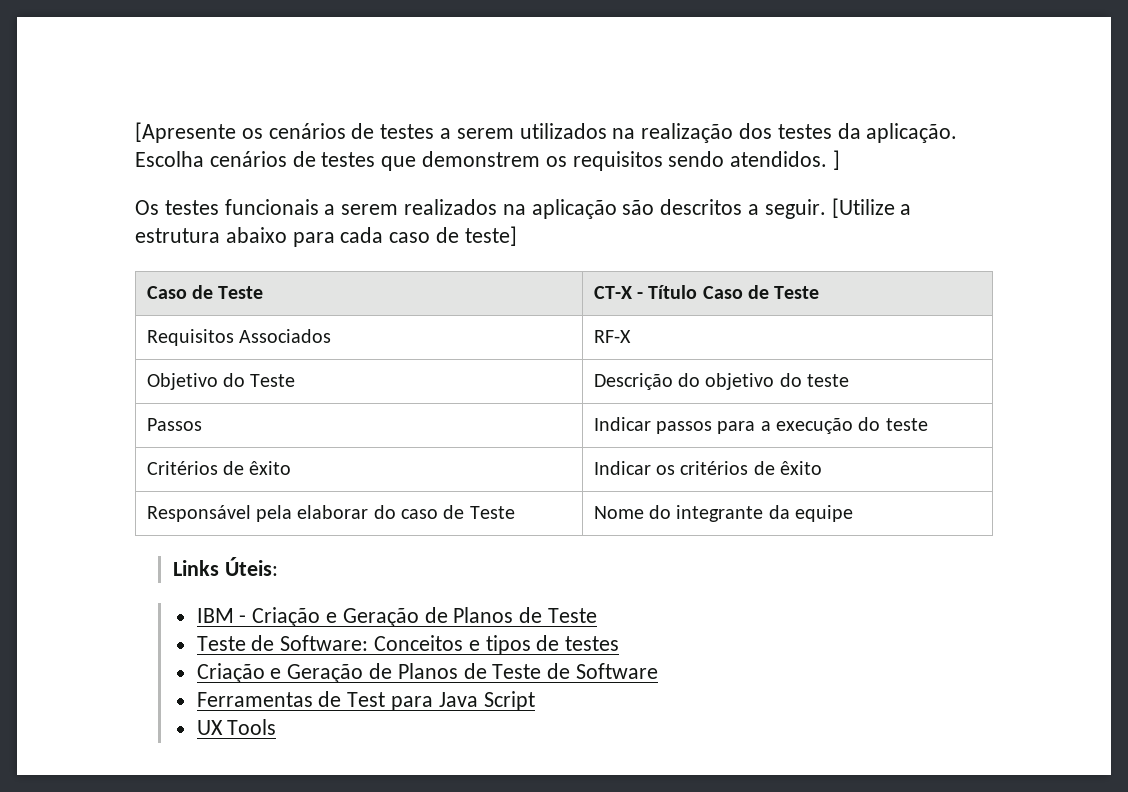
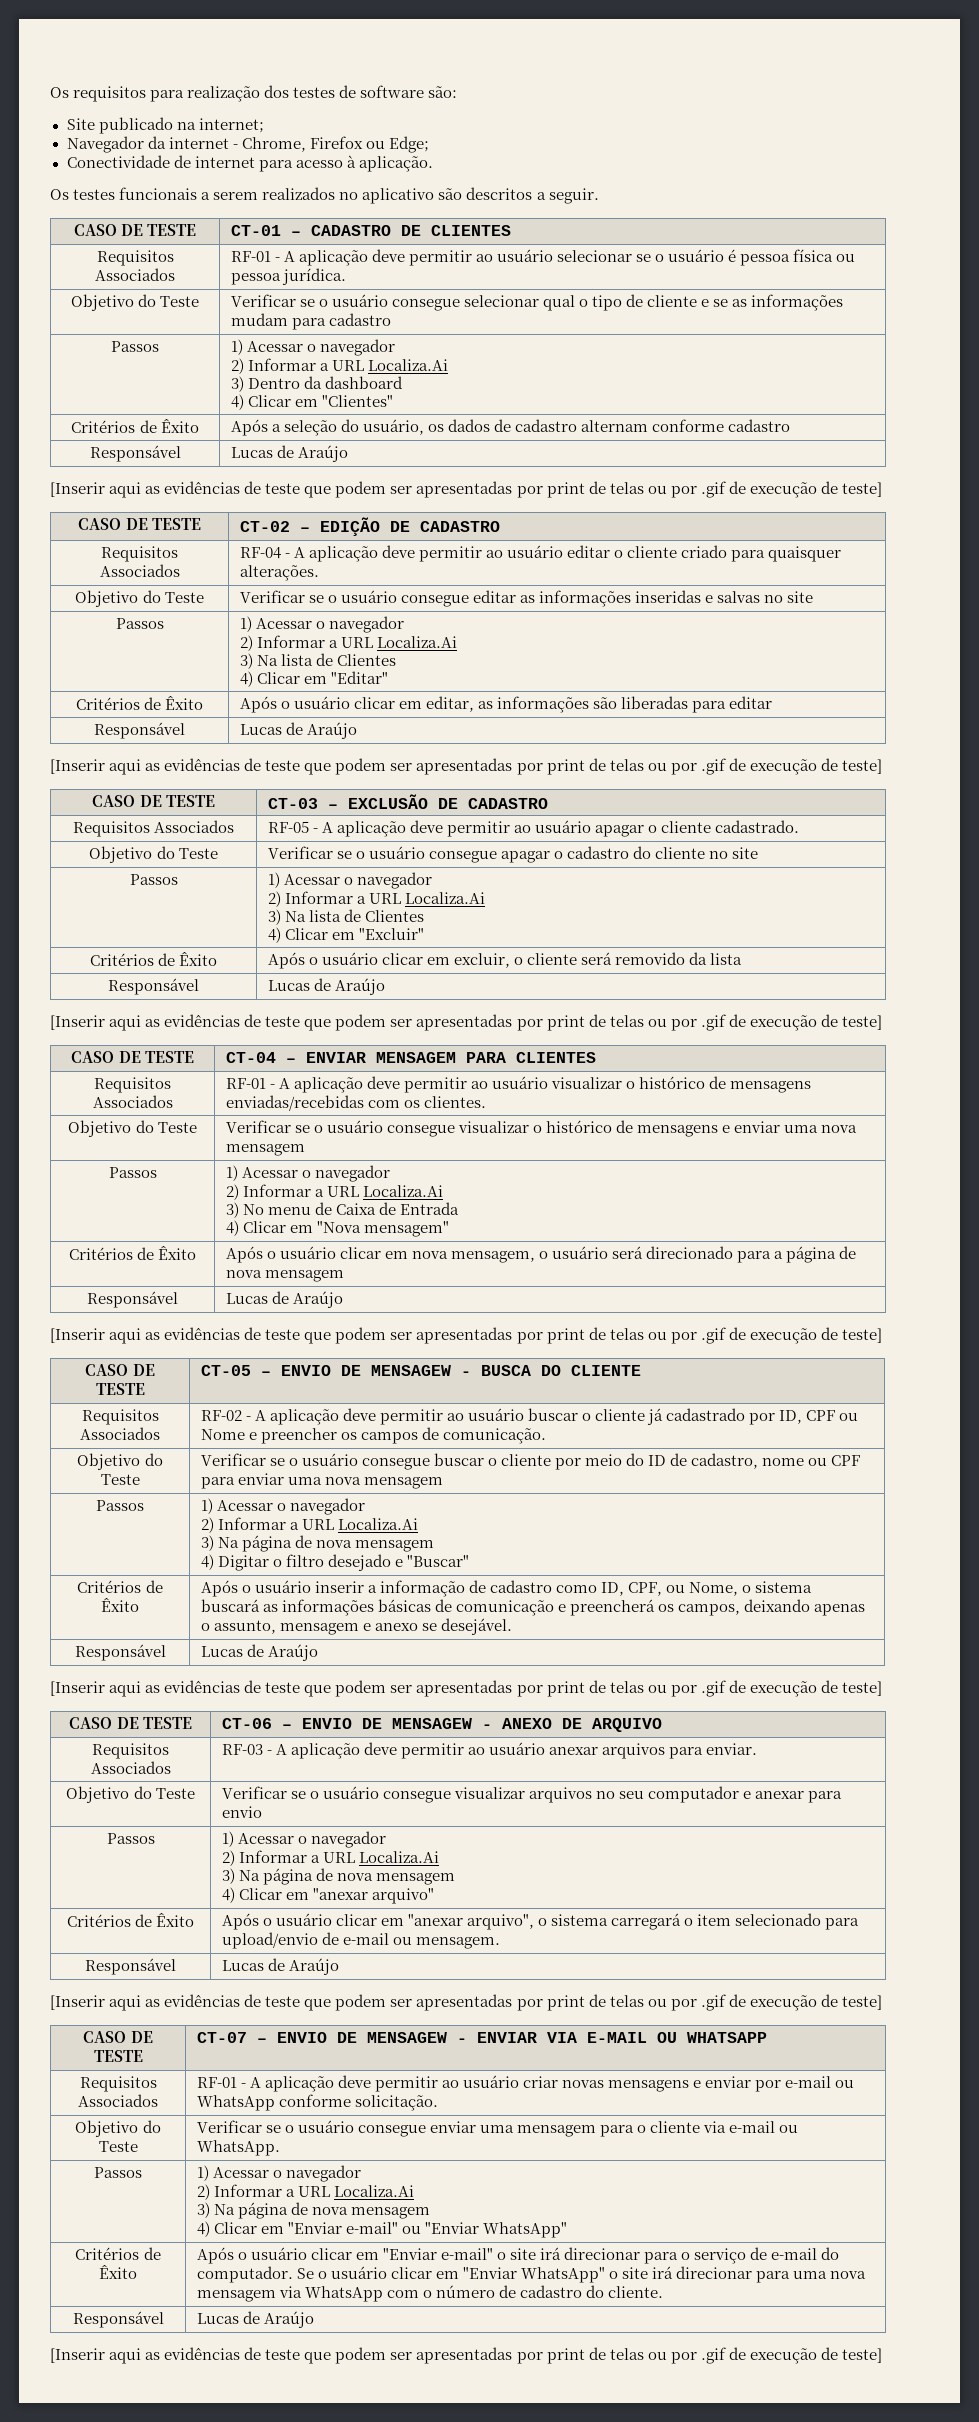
[135,122,958,143] [135,150,841,171] [Apresente os cenários de testes a serem utilizados na realização dos testes da aplicação. Escolha cenários de testes que demonstrem os requisitos sendo atendidos. ] -> [50,85,458,102] [66,117,264,134] [66,136,429,153] [66,155,433,172] Os requisitos para realização dos testes de software são: // Site publicado na internet; // Navegador da internet - Chrome, Firefox ou Edge; // Conectividade de internet para acesso à aplicação.
[502,199,617,219] na aplicação -> [339,188,435,204] no aplicativo
[831,198,912,218] [135,226,517,247] [146,285,264,299] [593,285,820,299] [146,329,332,346] [593,330,631,343] [146,373,296,390] [593,373,850,390] [146,418,202,431] [593,417,928,434] [146,461,292,475] [593,461,823,475] [146,505,515,522] [593,505,854,522] [172,557,278,576] [196,607,598,627] [196,635,620,655] [196,663,659,683] [196,691,535,711] [196,719,277,735] [Utilize a estrutura abaixo para cada caso de teste] // Caso de Teste | CT-X - Título Caso de Teste // Requisitos Associados | RF-X // Objetivo do Teste | Descrição do objetivo do teste // Passos | Indicar passos para a execução do teste // Critérios de êxito | Indicar os critérios de êxito // Responsável pela elaborar do caso de Teste | Nome do integrante da equipe // Links Úteis: // IBM - Criação e Geração de Planos de Teste // Teste de Software: Conceitos e tipos de testes // Criação e Geração de Planos de Teste de Software // Ferramentas de Test para Java Script // UX Tools -> [73,224,197,236] [230,225,511,236] [96,250,174,266] [95,268,175,281] [230,249,856,266] [230,268,346,285] [70,294,200,311] [230,294,844,311] [230,313,391,330] [111,341,159,352] [230,339,395,356] [230,358,448,374] [230,376,403,392] [230,394,393,410] [71,419,199,433] [230,419,791,436] [89,445,181,462] [230,445,348,462] [50,481,882,498] [78,518,201,530] [239,517,500,536] [101,546,178,562] [99,564,180,577] [239,545,842,562] [239,565,319,581] [75,590,204,607] [239,590,814,607] [115,618,164,629] [239,616,404,633] [239,635,457,651] [239,653,396,669] [239,671,388,687] [75,696,204,710] [239,696,773,713] [94,722,185,739] [239,722,357,739] [50,758,882,775] [92,795,215,807] [267,794,548,809] [72,820,235,837] [267,820,800,837] [89,846,218,863] [267,846,759,863] [129,874,178,885] [267,872,432,889] [267,891,485,907] [267,909,424,925] [267,927,424,943] [89,952,218,966] [267,952,743,969] [108,978,199,995] [267,978,385,995] [50,1014,882,1031] [71,1051,194,1063] [225,1052,596,1063] [94,1077,171,1093] [92,1095,173,1108] [225,1076,812,1093] [225,1095,486,1111] [68,1120,197,1137] [225,1120,858,1137] [225,1144,305,1156] [108,1167,157,1178] [225,1165,390,1182] [225,1184,443,1200] [225,1202,459,1218] [225,1220,449,1237] [68,1246,197,1260] [225,1246,857,1263] [225,1270,344,1282] [87,1291,178,1308] [225,1291,343,1308] [50,1327,882,1344] [85,1364,155,1376] [95,1383,145,1395] [200,1365,641,1376] [81,1409,159,1425] [80,1427,160,1440] [200,1408,859,1425] [200,1427,546,1444] [77,1453,163,1470] [100,1474,140,1485] [200,1453,861,1470] [200,1473,443,1489] [96,1500,144,1511] [200,1498,365,1515] [200,1517,418,1533] [200,1535,434,1552] [200,1554,469,1571] [77,1580,163,1593] [101,1598,139,1612] [200,1580,813,1597] [200,1599,866,1616] [200,1618,512,1635] [74,1644,166,1661] [200,1644,318,1661] [50,1680,882,1697] [69,1717,192,1729] [221,1718,662,1732] [92,1743,169,1759] [90,1761,171,1774] [221,1742,758,1759] [66,1786,195,1803] [221,1786,843,1803] [221,1806,262,1818] [106,1833,155,1844] [221,1831,386,1848] [221,1850,439,1866] [221,1868,455,1885] [221,1887,434,1904] [66,1913,195,1927] [221,1913,860,1930] [221,1932,500,1949] [85,1958,176,1975] [221,1958,339,1975] [50,1994,882,2011] [83,2031,153,2043] [93,2050,143,2062] [196,2032,767,2043] [79,2076,157,2092] [78,2094,158,2107] [196,2075,855,2092] [196,2094,438,2111] [75,2120,161,2137] [98,2141,138,2152] [196,2120,799,2137] [196,2140,280,2156] [94,2167,142,2178] [196,2165,361,2182] [196,2184,414,2200] [196,2202,430,2219] [196,2221,567,2238] [75,2247,161,2260] [99,2265,137,2279] [196,2247,840,2264] [196,2266,867,2283] [196,2285,664,2302] [72,2311,164,2328] [196,2311,314,2328] [50,2347,882,2364] // CASO DE TESTE | CT-01 – CADASTRO DE CLIENTES // Requisitos Associados | RF-01 - A aplicação deve permitir ao usuário selecionar se o usuário é pessoa física ou pessoa jurídica. // Objetivo do Teste | Verificar se o usuário consegue selecionar qual o tipo de cliente e se as informações mudam para cadastro // Passos | 1) Acessar o navegador // 2) Informar a URL Localiza.Ai // 3) Dentro da dashboard // 4) Clicar em "Clientes" // Critérios de Êxito | Após a seleção do usuário, os dados de cadastro alternam conforme cadastro // Responsável | Lucas de Araújo // [Inserir aqui as evidências de teste que podem ser apresentadas por print de telas ou por .gif de execução de teste] // CASO DE TESTE | CT-02 – EDIÇÃO DE CADASTRO // Requisitos Associados | RF-04 - A aplicação deve permitir ao usuário editar o cliente criado para quaisquer alterações. // Objetivo do Teste | Verificar se o usuário consegue editar as informações inseridas e salvas no site // Passos | 1) Acessar o navegador // 2) Informar a URL Localiza.Ai // 3) Na lista de Clientes // 4) Clicar em "Editar" // Critérios de Êxito | Após o usuário clicar em editar, as informações são liberadas para editar // Responsável | Lucas de Araújo // [Inserir aqui as evidências de teste que podem ser apresentadas por print de telas ou por .gif de execução de teste] // CASO DE TESTE | CT-03 – EXCLUSÃO DE CADASTRO // Requisitos Associados | RF-05 - A aplicação deve permitir ao usuário apagar o cliente cadastrado. // Objetivo do Teste | Verificar se o usuário consegue apagar o cadastro do cliente no site // Passos | 1) Acessar o navegador // 2) Informar a URL Localiza.Ai // 3) Na lista de Clientes // 4) Clicar em "Excluir" // Critérios de Êxito | Após o usuário clicar em excluir, o cliente será removido da lista // Responsável | Lucas de Araújo // [Inserir aqui as evidências de teste que podem ser apresentadas por print de telas ou por .gif de execução de teste] // CASO DE TESTE | CT-04 – ENVIAR MENSAGEM PARA CLIENTES // Requisitos Associados | RF-01 - A aplicação deve permitir ao usuário visualizar o histórico de mensagens enviadas/recebidas com os clientes. // Objetivo do Teste | Verificar se o usuário consegue visualizar o histórico de mensagens e enviar uma nova mensagem // Passos | 1) Acessar o navegador // 2) Informar a URL Localiza.Ai // 3) No menu de Caixa de Entrada // 4) Clicar em "Nova mensagem" // Critérios de Êxito | Após o usuário clicar em nova mensagem, o usuário será direcionado para a página de nova mensagem // Responsável | Lucas de Araújo // [Inserir aqui as evidências de teste que podem ser apresentadas por print de telas ou por .gif de execução de teste] // CASO DE TESTE | CT-05 – ENVIO DE MENSAGEW - BUSCA DO CLIENTE // Requisitos Associados | RF-02 - A aplicação deve permitir ao usuário buscar o cliente já cadastrado por ID, CPF ou Nome e preencher os campos de comunicação. // Objetivo do Teste | Verificar se o usuário consegue buscar o cliente por meio do ID de cadastro, nome ou CPF para enviar uma nova mensagem // Passos | 1) Acessar o navegador // 2) Informar a URL Localiza.Ai // 3) Na página de nova mensagem // 4) Digitar o filtro desejado e "Buscar" // Critérios de Êxito | Após o usuário inserir a informação de cadastro como ID, CPF, ou Nome, o sistema buscará as informações básicas de comunicação e preencherá os campos, deixando apenas o assunto, mensagem e anexo se desejável. // Responsável | Lucas de Araújo // [Inserir aqui as evidências de teste que podem ser apresentadas por print de telas ou por .gif de execução de teste] // CASO DE TESTE | CT-06 – ENVIO DE MENSAGEW - ANEXO DE ARQUIVO // Requisitos Associados | RF-03 - A aplicação deve permitir ao usuário anexar arquivos para enviar. // Objetivo do Teste | Verificar se o usuário consegue visualizar arquivos no seu computador e anexar para envio // Passos | 1) Acessar o navegador // 2) Informar a URL Localiza.Ai // 3) Na página de nova mensagem // 4) Clicar em "anexar arquivo" // Critérios de Êxito | Após o usuário clicar em "anexar arquivo", o sistema carregará o item selecionado para upload/envio de e-mail ou mensagem. // Responsável | Lucas de Araújo // [Inserir aqui as evidências de teste que podem ser apresentadas por print de telas ou por .gif de execução de teste] // CASO DE TESTE | CT-07 – ENVIO DE MENSAGEW - ENVIAR VIA E-MAIL OU WHATSAPP // Requisitos Associados | RF-01 - A aplicação deve permitir ao usuário criar novas mensagens e enviar por e-mail ou WhatsApp conforme solicitação. // Objetivo do Teste | Verificar se o usuário consegue enviar uma mensagem para o cliente via e-mail ou WhatsApp. // Passos | 1) Acessar o navegador // 2) Informar a URL Localiza.Ai // 3) Na página de nova mensagem // 4) Clicar em "Enviar e-mail" ou "Enviar WhatsApp" // Critérios de Êxito | Após o usuário clicar em "Enviar e-mail" o site irá direcionar para o serviço de e-mail do computador. Se o usuário clicar em "Enviar WhatsApp" o site irá direcionar para uma nova mensagem via WhatsApp com o número de cadastro do cliente. // Responsável | Lucas de Araújo // [Inserir aqui as evidências de teste que podem ser apresentadas por print de telas ou por .gif de execução de teste]

